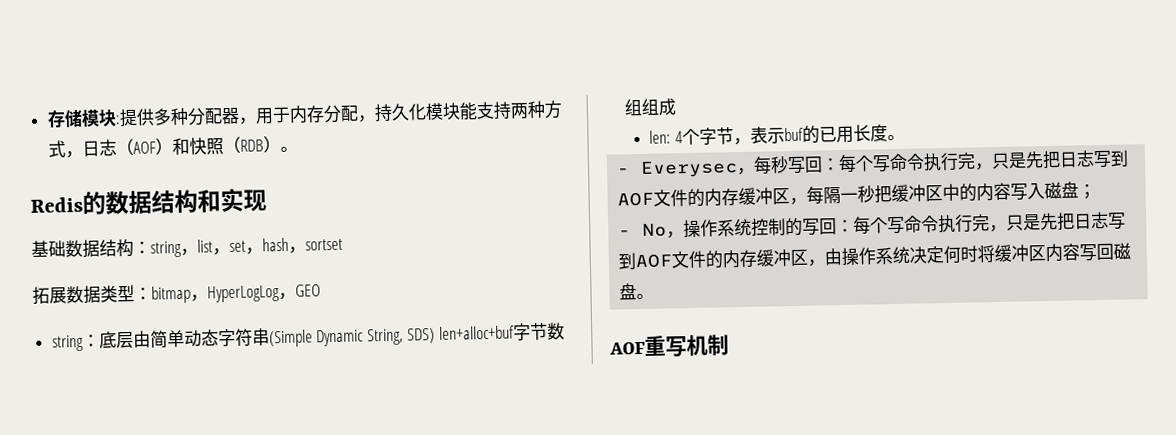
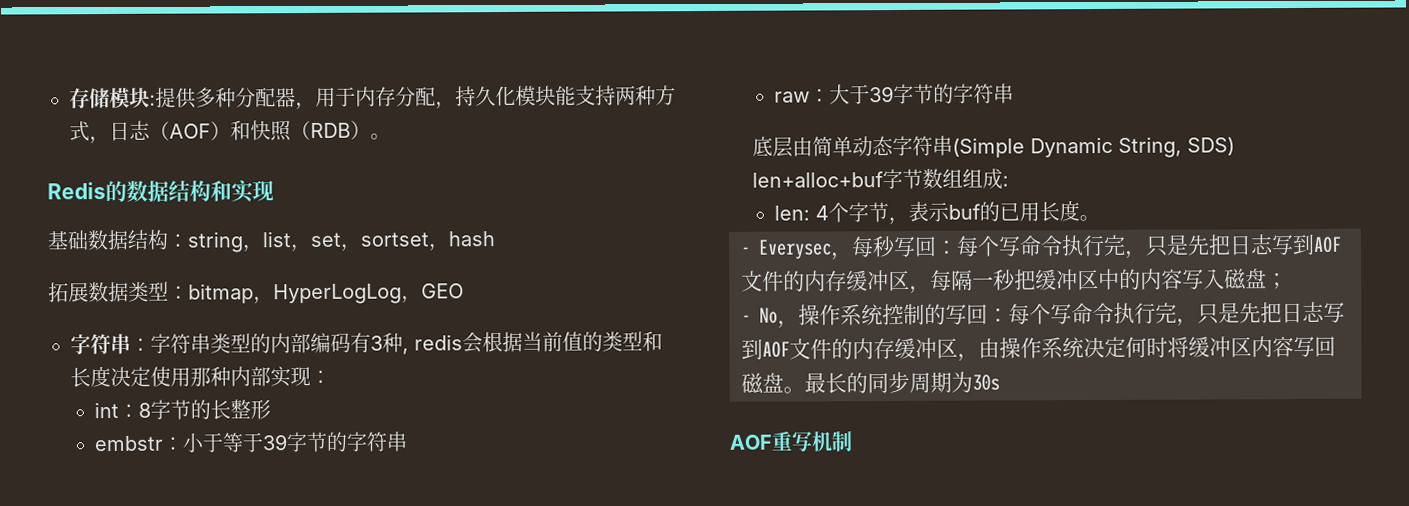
(263, 251) none -> [360,232,449,252] sortset，
[288,238,343,254] ，sortset -> (495, 239) none
[51,334,100,352] string： -> [70,331,663,355] [70,366,331,388] [93,399,271,420] [93,431,408,453] [773,83,1014,105] 字符串：字符串类型的内部编码有3种, redis会根据当前值的类型和长度决定使用那种内部实现： // int：8字节的长整形 // embstr：小于等于39字节的字符串 // raw：大于39字节的字符串 //
(677, 107) none -> [1001,175,1009,187] :
(655, 296) none -> [804,371,1000,394] 最长的同步周期为30s

